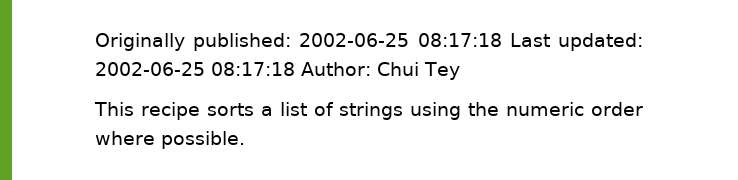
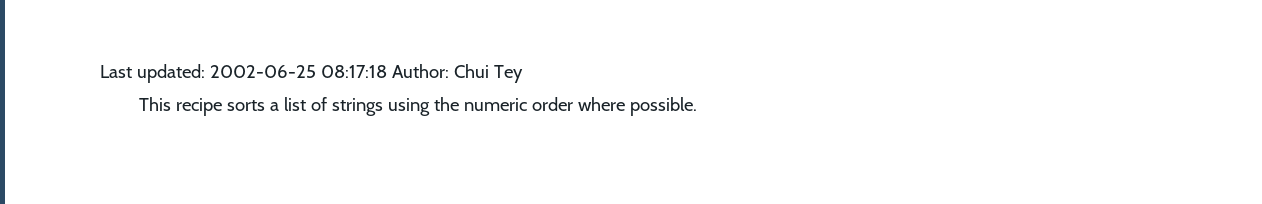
[95,33,502,51] Originally published: 2002-06-25 08:17:18 -> (100, 71) none

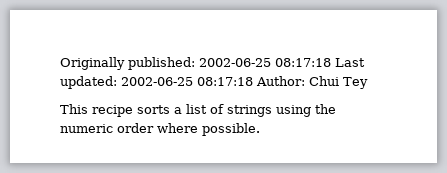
(100, 71) none -> [60,57,331,70] Originally published: 2002-06-25 08:17:18

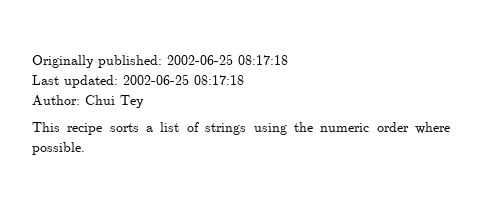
(331, 62) none -> (288, 60) //
(253, 81) none -> (244, 80) //

